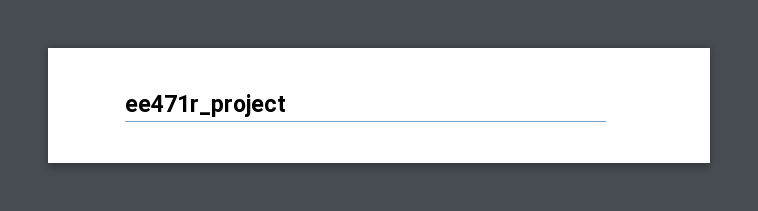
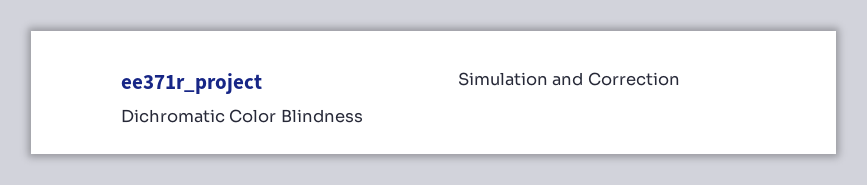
[125,94,286,117] ee471r_project -> [121,73,262,94] [121,109,363,123] [458,72,680,86] ee371r_project // Dichromatic Color Blindness Simulation and Correction

